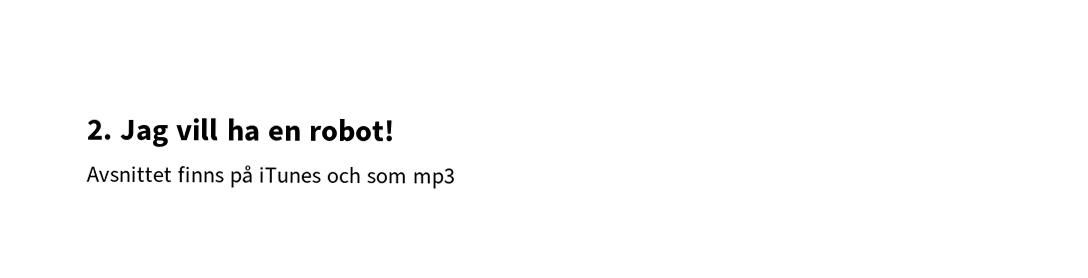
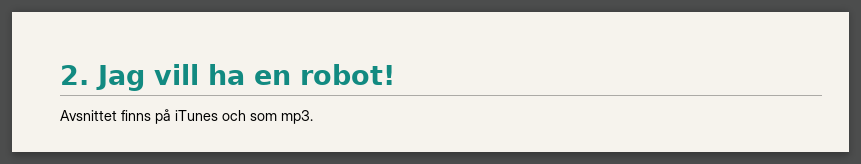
[412,168,456,189] mp3 -> [281,110,313,124] mp3.

